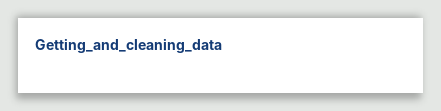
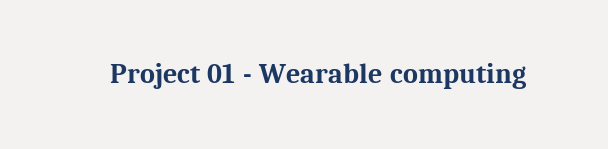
[35,38,222,53] Getting_and_cleaning_data -> [110,63,526,89] Project 01 - Wearable computing

